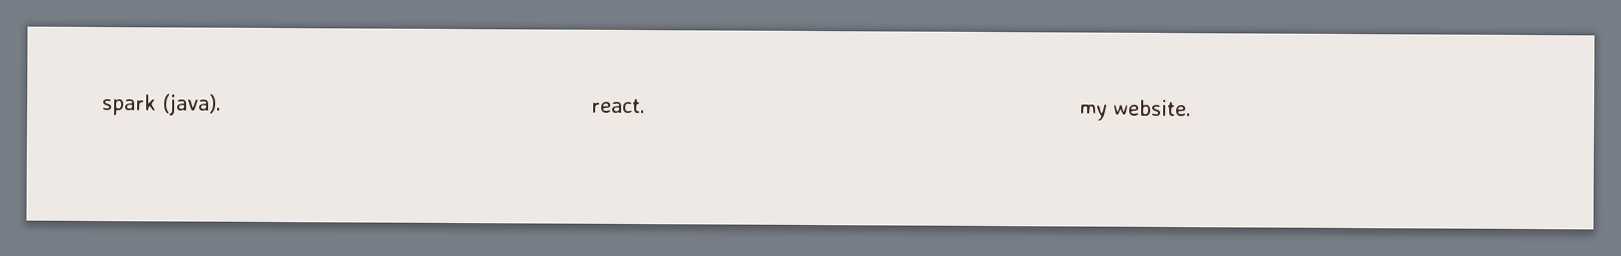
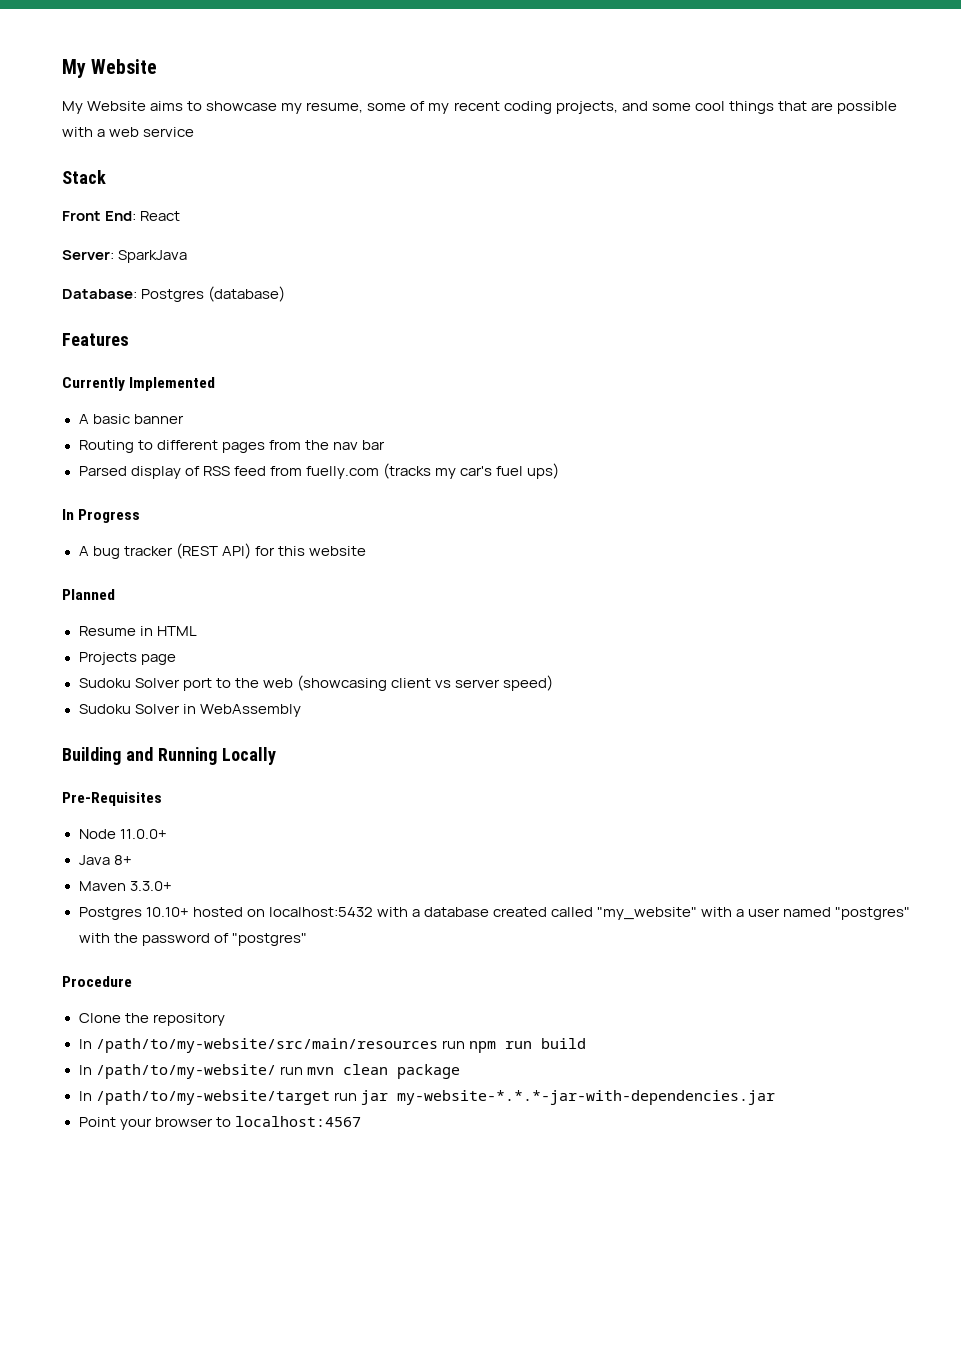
[102,93,222,116] [591,98,646,114] [1080,99,1192,121] spark (java). // react. // my website. -> [62,59,158,78] [62,101,897,114] [62,127,195,137] [62,170,106,184] [62,211,181,221] [62,250,188,263] [62,286,286,302] [62,333,129,346] [62,377,216,391] [78,414,184,424] [78,440,385,453] [78,463,560,479] [62,509,141,523] [78,543,366,559] [62,589,115,600] [78,626,197,636] [78,652,176,665] [78,675,554,691] [78,704,301,717] [62,747,276,765] [62,792,162,806] [78,829,167,839] [78,855,132,865] [78,881,172,891] [78,907,911,920] [78,933,307,946] [62,976,132,987] [78,1013,225,1026] [78,1038,586,1053] [78,1064,460,1079] [78,1090,775,1105] [78,1116,361,1130] My Website // My Website aims to showcase my resume, some of my recent coding projects, and some cool things that are possible with a web service // Stack // Front End: React // Server: SparkJava // Database: Postgres (database) // Features // Currently Implemented // A basic banner // Routing to different pages from the nav bar // Parsed display of RSS feed from fuelly.com (tracks my car's fuel ups) // In Progress // A bug tracker (REST API) for this website // Planned // Resume in HTML // Projects page // Sudoku Solver port to the web (showcasing client vs server speed) // Sudoku Solver in WebAssembly // Building and Running Locally // Pre-Requisites // Node 11.0.0+ // Java 8+ // Maven 3.3.0+ // Postgres 10.10+ hosted on localhost:5432 with a database created called "my_website" with a user named "postgres" with the password of "postgres" // Procedure // Clone the repository // In /path/to/my-website/src/main/resources run npm run build // In /path/to/my-website/ run mvn clean package // In /path/to/my-website/target run jar my-website-*.*.*-jar-with-dependencies.jar // Point your browser to localhost:4567

